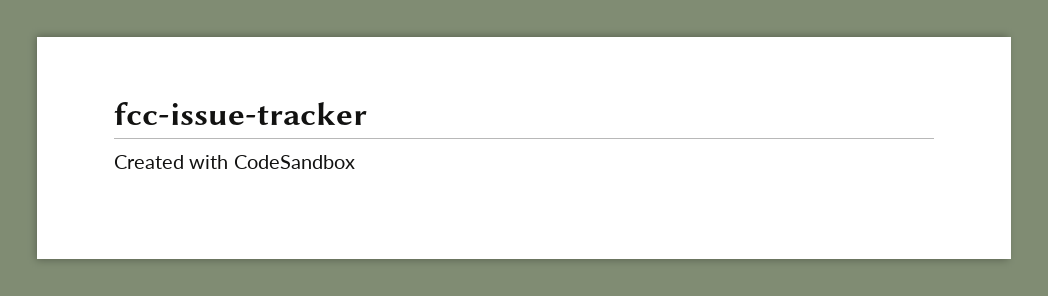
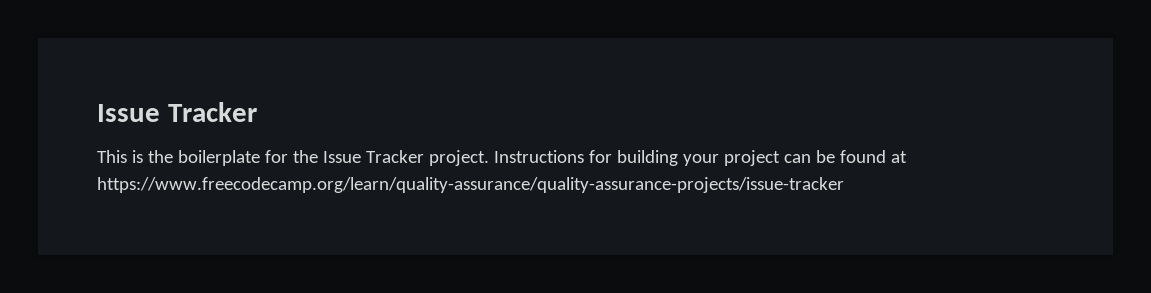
[114,102,367,125] [114,155,355,169] fcc-issue-tracker // Created with CodeSandbox -> [97,102,257,122] [97,150,907,166] [97,177,844,193] Issue Tracker // This is the boilerplate for the Issue Tracker project. Instructions for building your project can be found at https://www.freecodecamp.org/learn/quality-assurance/quality-assurance-projects/issue-tracker

